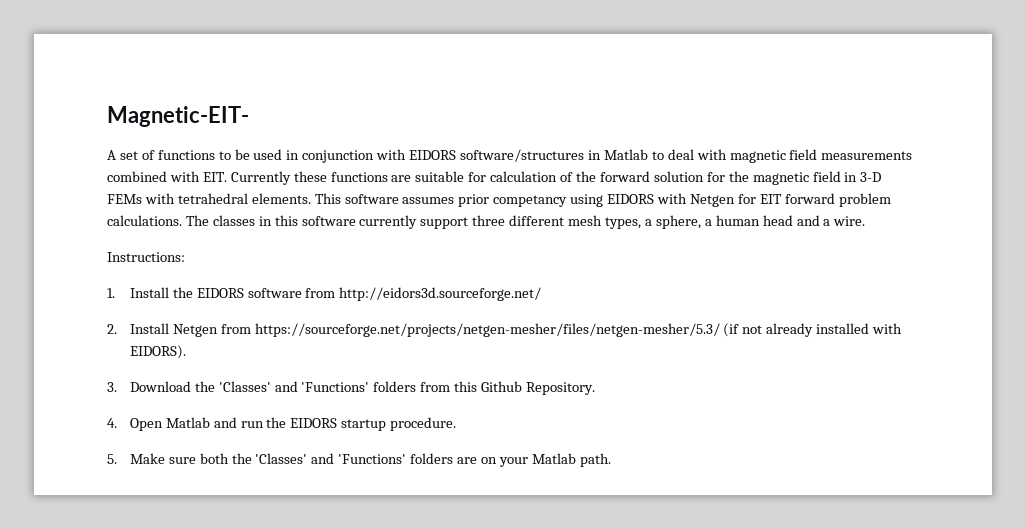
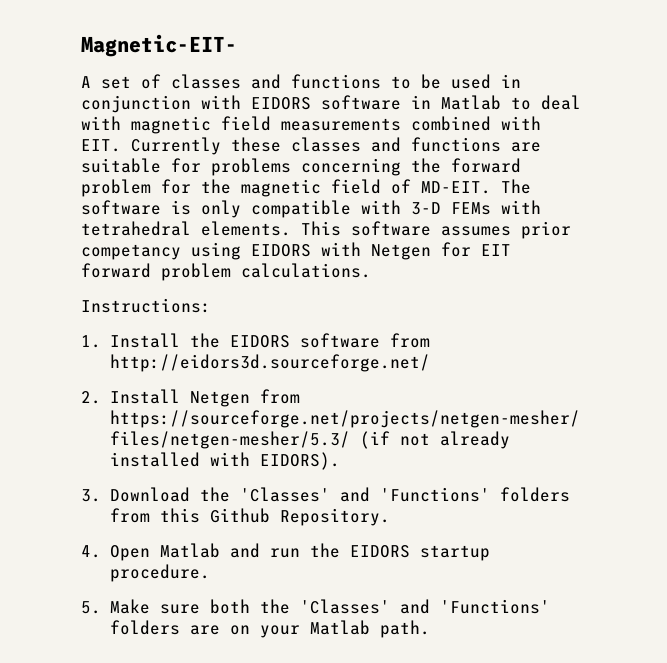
(155, 155) none -> [171,74,281,89] classes and
[460,149,585,162] software/structures -> [321,95,401,110] software
(327, 176) none -> [291,137,401,152] classes and
[490,171,574,182] calculation of -> [211,158,401,176] problems concerning
[653,171,704,182] solution -> [81,179,151,197] problem
[844,172,858,182] in -> [391,179,531,194] [81,200,401,218] of MD-EIT. The software is only compatible with
[185,215,866,229] The classes in this software currently support three different mesh types, a sphere, a human head and a wire. -> (371, 270) none

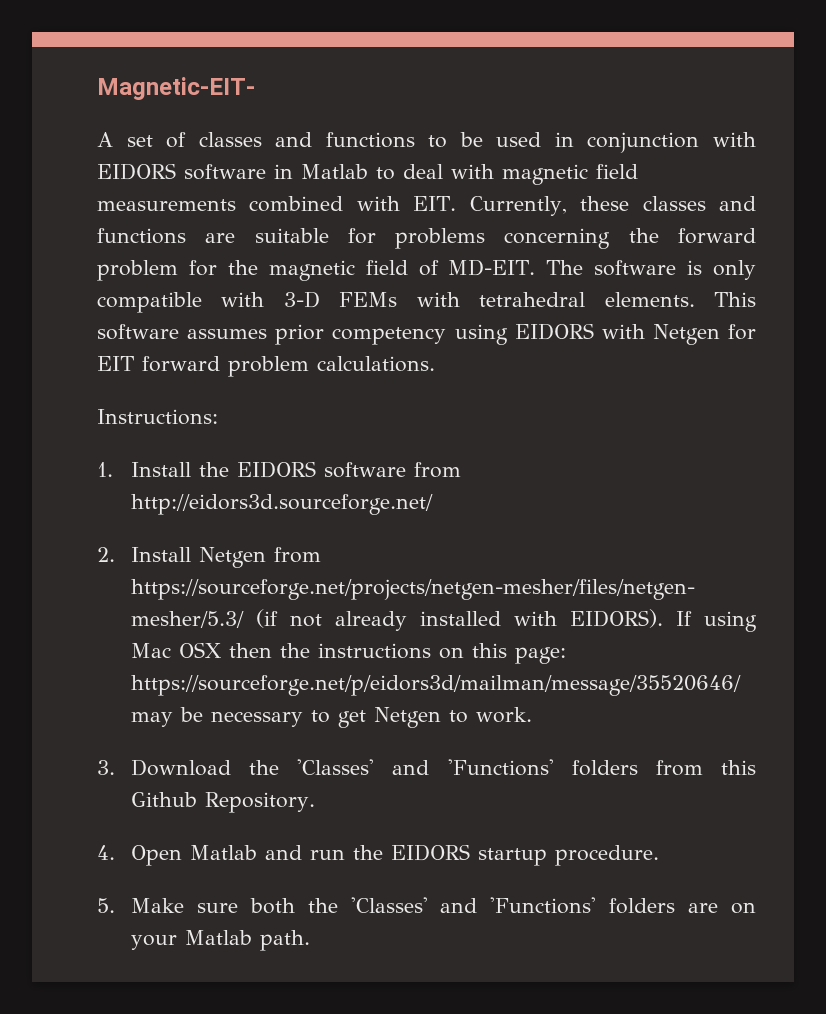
[131,137,221,155] Currently -> [469,196,567,216] Currently,
[81,244,181,260] competancy -> [332,327,447,345] competency
(340, 461) none -> [675,611,757,632] [130,642,566,664] [130,675,741,696] [130,707,532,728] If using Mac OSX then the instructions on this page: https://sourceforge.net/p/eidors3d/mailman/message/35520646/ may be necessary to get Netgen to work.

